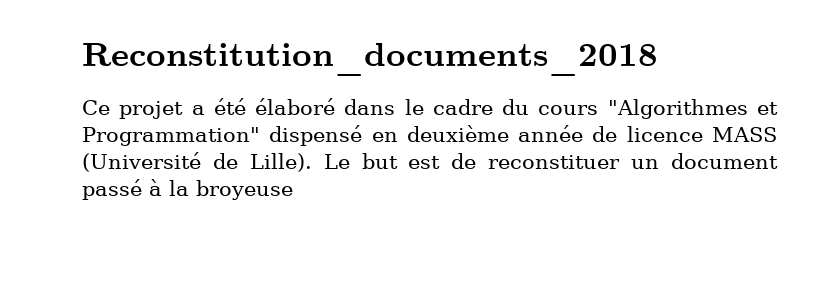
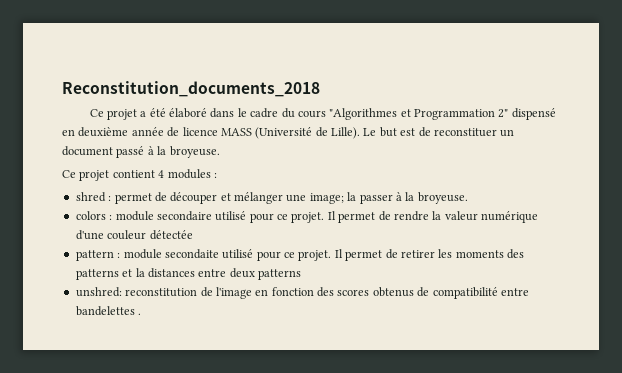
[82,127,260,146] Programmation" -> [414,109,509,120] Programmation 2"
[196,180,293,200] broyeuse -> [169,146,220,158] [62,169,217,181] [75,192,468,204] [75,211,538,223] [75,230,193,240] [75,249,524,261] [75,268,301,280] [75,287,529,299] [75,306,142,316] broyeuse. // Ce projet contient 4 modules : // shred : permet de découper et mélanger une image; la passer à la broyeuse. // colors : module secondaire utilisé pour ce projet. Il permet de rendre la valeur numérique d'une couleur détectée // pattern : module secondaite utilisé pour ce projet. Il permet de retirer les moments des patterns et la distances entre deux patterns // unshred: reconstitution de l'image en fonction des scores obtenus de compatibilité entre bandelettes .

